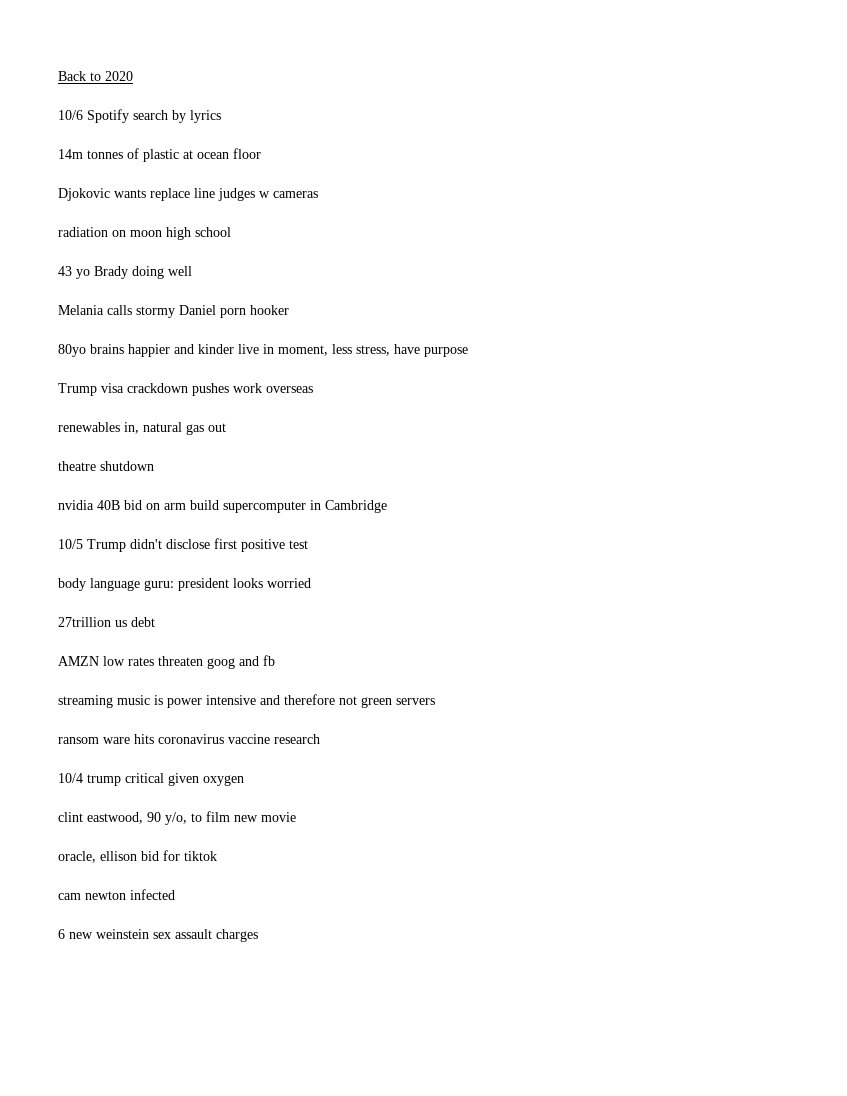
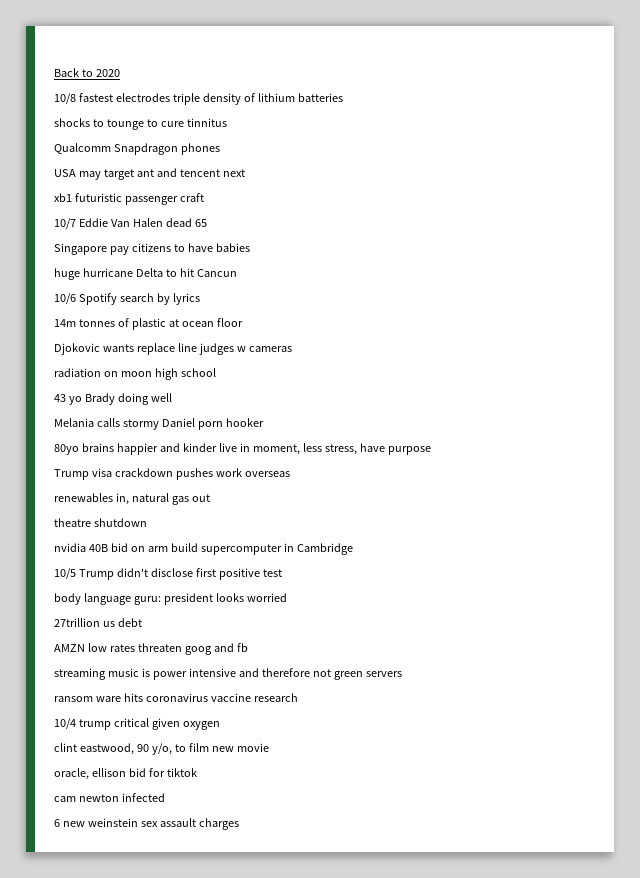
(133, 76) none -> [54,93,343,105] [54,118,227,130] [54,143,220,155] [54,168,245,180] [54,193,204,205] [54,218,207,229] [54,243,250,255] [54,268,237,280] // 10/8 fastest electrodes triple density of lithium batteries // shocks to tounge to cure tinnitus // Qualcomm Snapdragon phones // USA may target ant and tencent next // xb1 futuristic passenger craft // 10/7 Eddie Van Halen dead 65 // Singapore pay citizens to have babies // huge hurricane Delta to hit Cancun

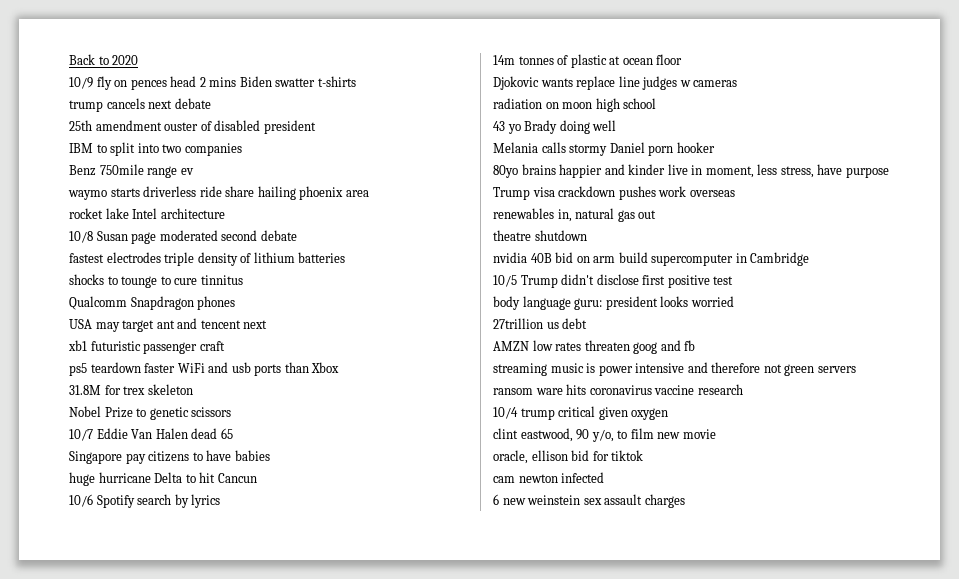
[54,93,76,104] 10/8 -> [69,76,356,90] [69,98,211,112] [69,120,316,134] [69,142,242,156] [69,164,194,178] [68,186,369,200] [69,208,225,219] [69,230,297,244] 10/9 fly on pences head 2 mins Biden swatter t-shirts // trump cancels next debate // 25th amendment ouster of disabled president // IBM to split into two companies // Benz 750mile range ev // waymo starts driverless ride share hailing phoenix area // rocket lake Intel architecture // 10/8 Susan page moderated second debate //
(204, 197) none -> [69,362,340,376] [69,384,193,395] [69,406,232,420] // ps5 teardown faster WiFi and usb ports than Xbox // 31.8M for trex skeleton // Nobel Prize to genetic scissors

